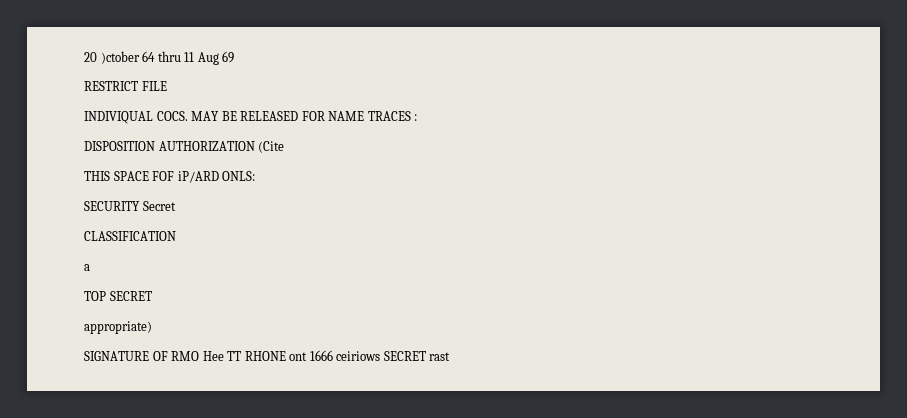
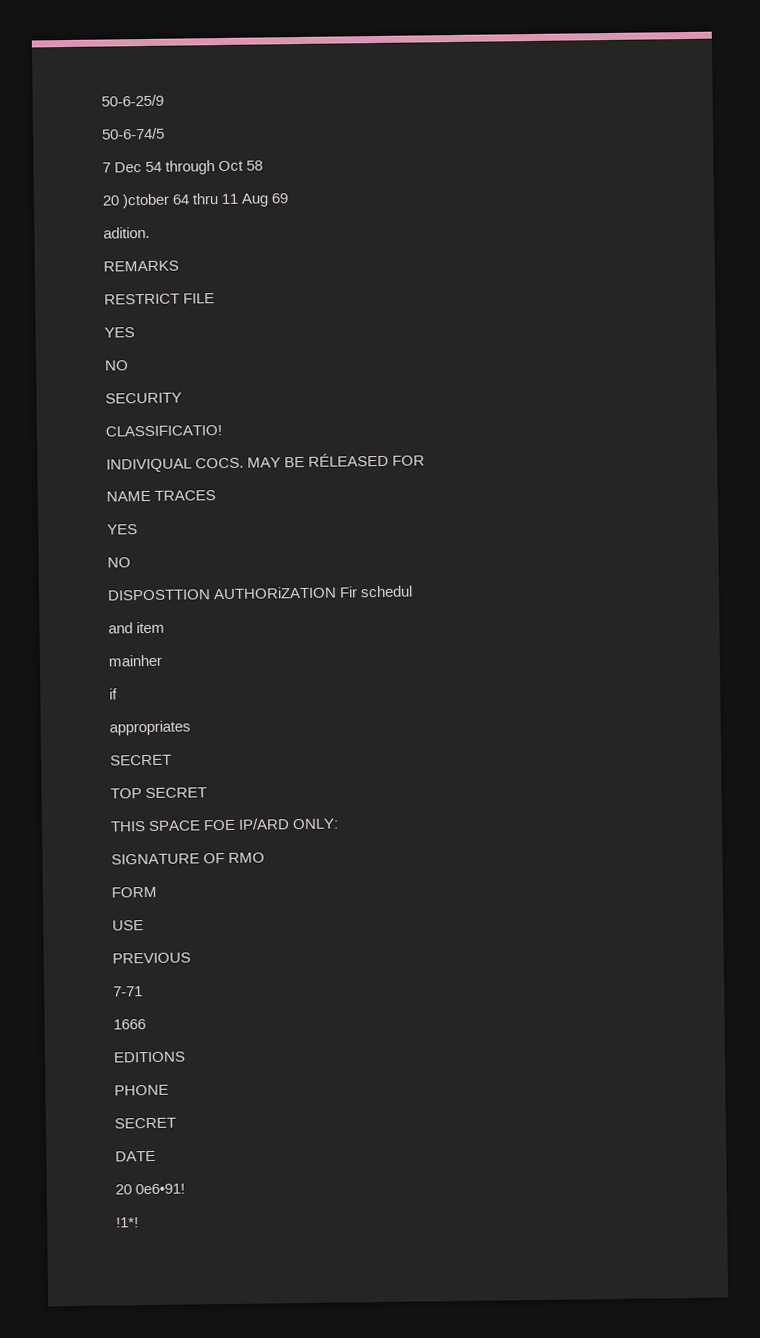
(84, 57) none -> [101,94,164,107] [101,127,165,140] [102,160,264,175] 50-6-25/9 // 50-6-74/5 // 7 Dec 54 through Oct 58 //
(235, 57) none -> [103,226,150,239] [103,260,179,272] // adition. // REMARKS
(167, 86) none -> [104,327,135,338] [104,360,129,371] [105,392,182,404] [105,425,222,437] // YES // NO // SECURITY // CLASSIFICATIO!
[240,111,299,121] RELEASED -> [308,452,390,467] RÉLEASED
(325, 116) none -> (426, 460) //
[414,114,418,121] [84,141,285,153] [84,171,256,183] [84,201,176,211] [84,231,176,241] [84,264,90,271] [84,291,152,301] [84,321,152,334] : // DISPOSITION AUTHORIZATION (Cite // THIS SPACE FOF iP/ARD ONLS: // SECURITY Secret // CLASSIFICATION // a // TOP SECRET // appropriate) -> [107,524,138,535] [107,557,131,568] [107,585,414,601] [108,621,166,634] [108,654,162,667] [109,688,118,700] [109,720,191,736] [110,754,172,766] [110,787,208,799] [110,818,340,832] // YES // NO // DISPOSTTION AUTHORiZATION Fir schedul // and item // mainher // if // appropriates // SECRET // TOP SECRET // THIS SPACE FOE IP/ARD ONLY:
[202,351,308,361] Hee TT RHONE ont -> [111,886,157,898] [112,920,144,931] [112,952,191,964] [113,986,143,997] // FORM // USE // PREVIOUS // 7-71 //
[336,351,451,361] ceiriows SECRET rast -> [113,1051,186,1063] [114,1084,169,1096] [114,1117,176,1129] [115,1150,156,1162] [115,1183,186,1195] [116,1217,139,1228] // EDITIONS // PHONE // SECRET // DATE // 20 0e6•91! // !1*!

